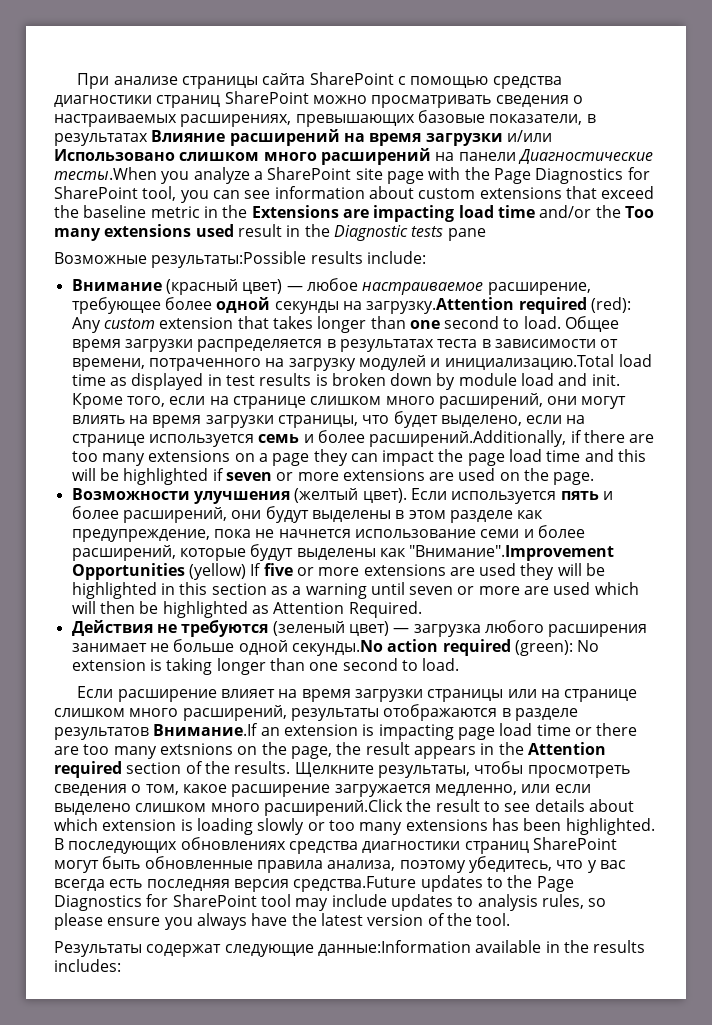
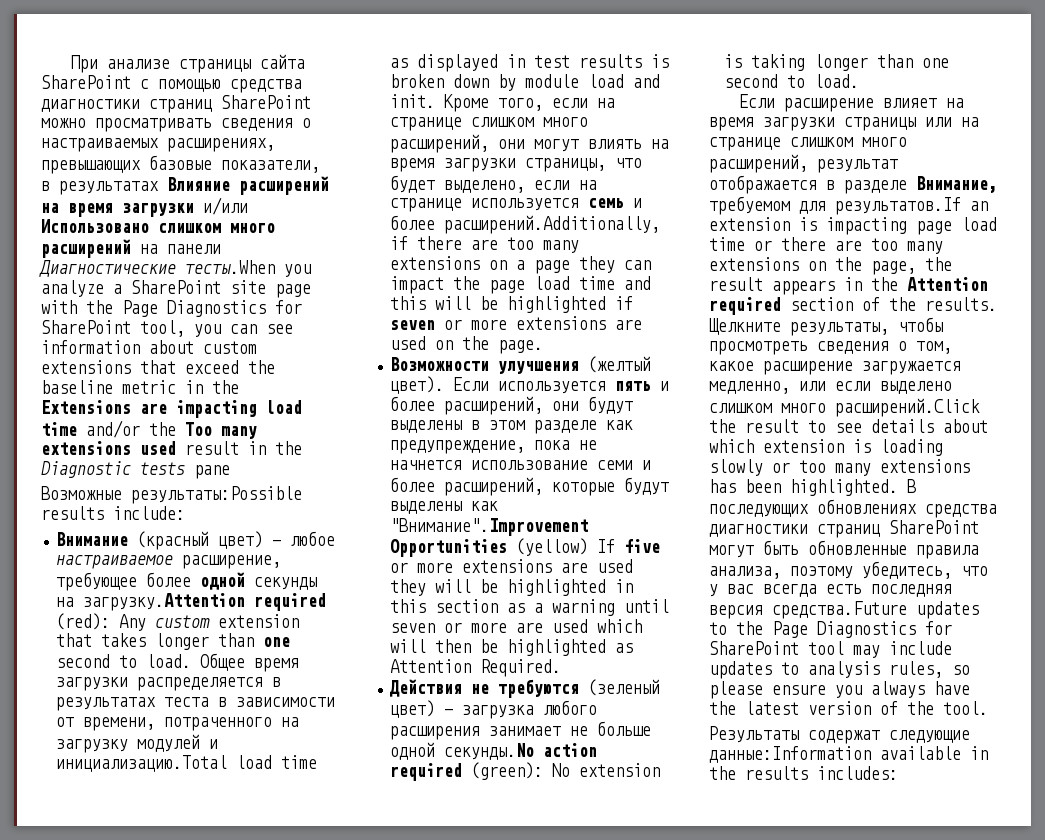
[290,704,578,721] [54,723,259,740] результаты отображаются в разделе результатов Внимание.If -> [817,159,898,173] [709,175,997,194] [709,196,961,215] результат отображается в разделе Внимание, требуемом для результатов.If
[159,743,233,755] extsnions -> [709,257,799,271] extensions

